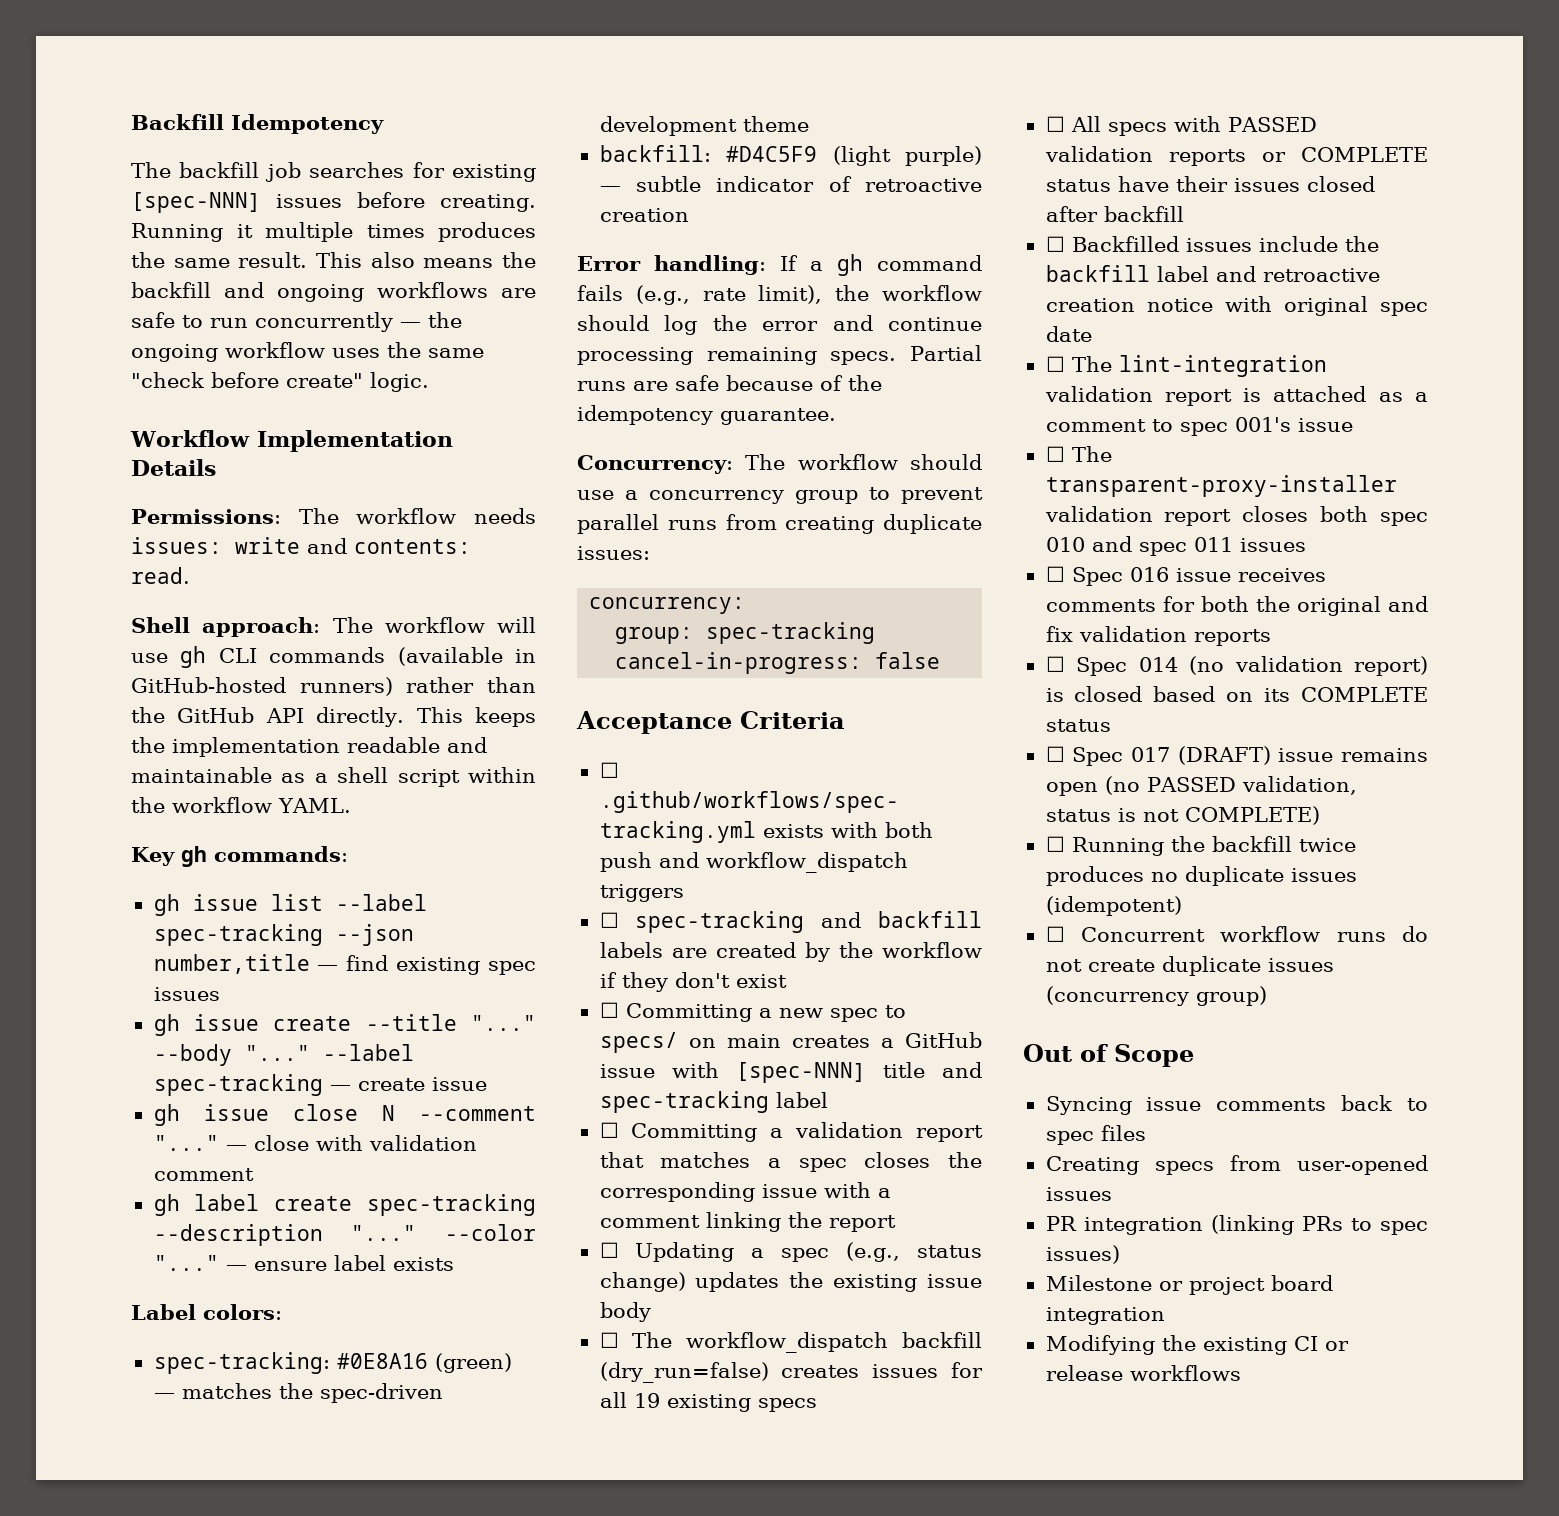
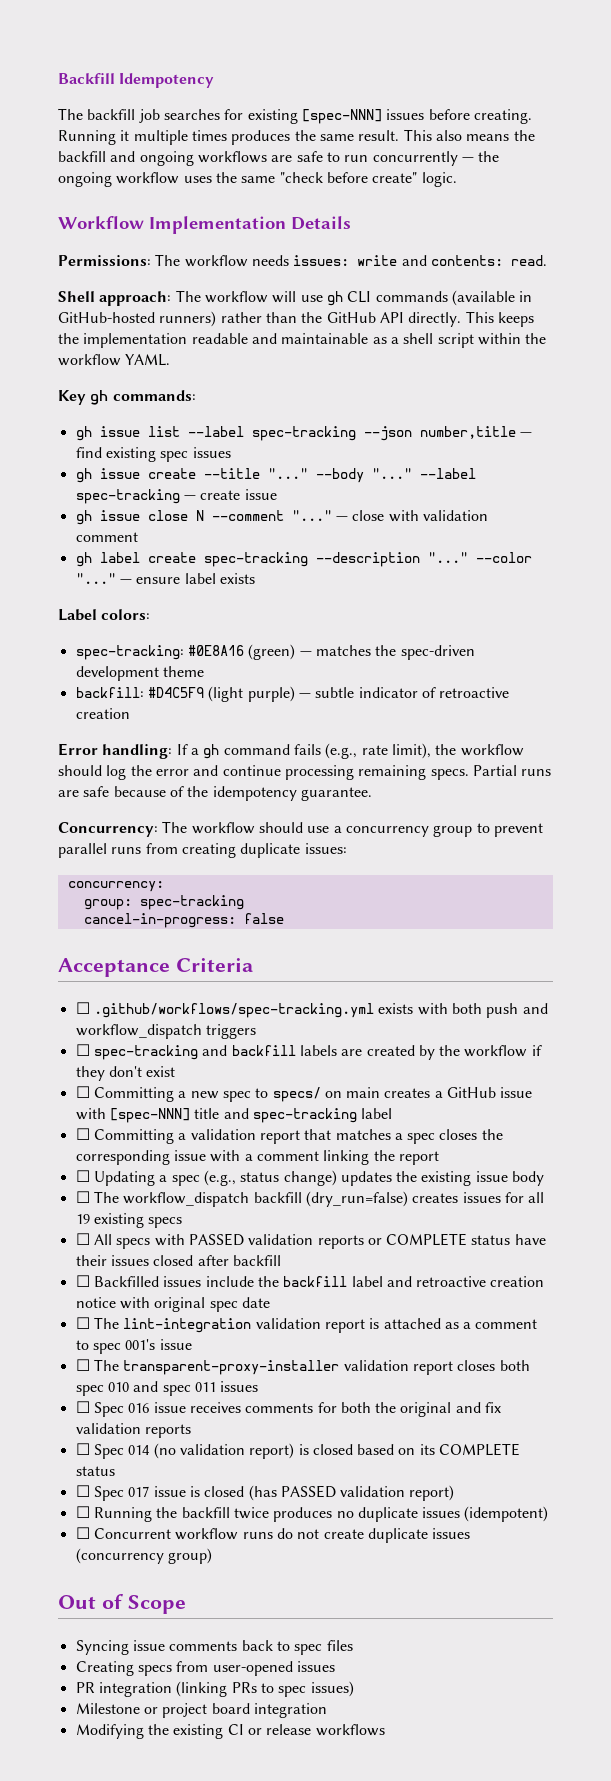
[1177,746,1428,765] [1045,776,1357,796] [1045,806,1320,825] (DRAFT) issue remains open (no PASSED validation, status is not COMPLETE) -> [153,1485,455,1501] issue is closed (has PASSED validation report)

